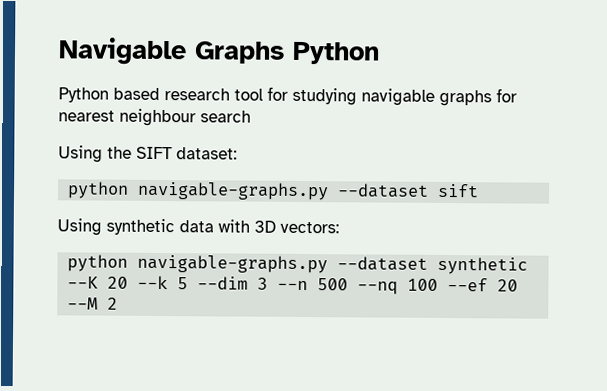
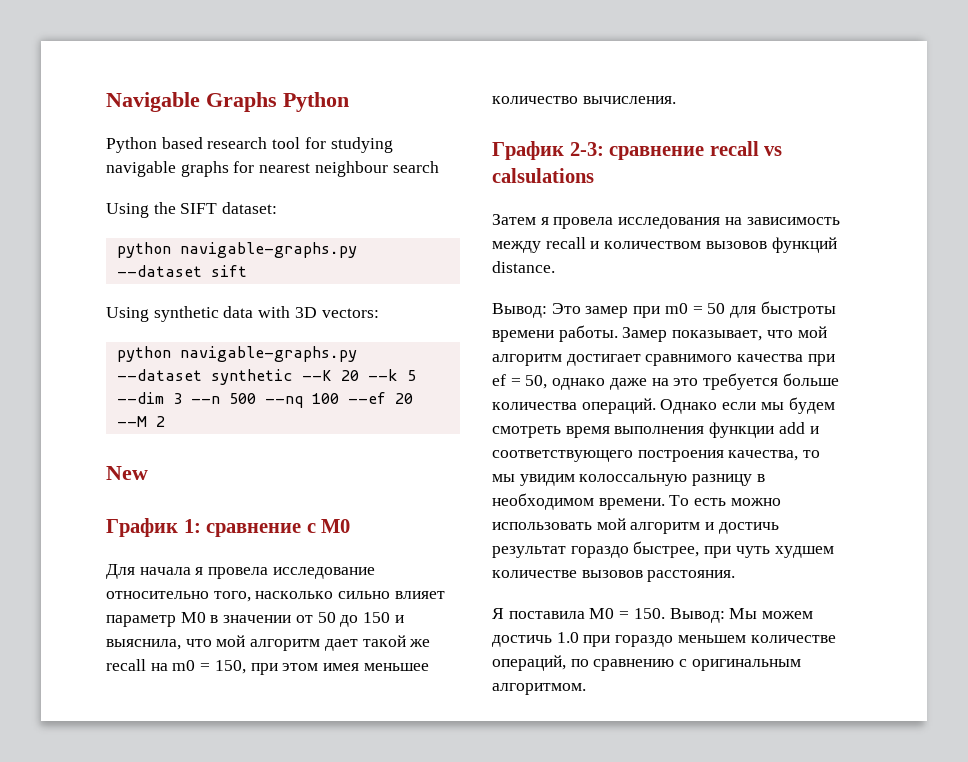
(119, 303) none -> [106,466,148,480] [106,518,351,537] [106,564,375,579] [106,591,445,602] [106,612,404,627] [106,635,431,651] [106,659,429,675] [492,96,676,104] [492,141,783,160] [492,168,594,183] [492,214,840,229] [492,237,837,253] [492,261,555,273] [492,301,836,318] [492,325,827,342] [492,354,835,366] [492,373,839,390] [492,397,835,414] [492,422,819,438] [492,450,821,462] [492,474,765,486] [492,493,781,510] [492,518,779,534] [492,541,834,558] [492,570,736,582] [492,608,814,623] [492,632,836,647] [492,655,801,671] [492,683,586,695] // New // График 1: сравнение с M0 // Для начала я провела исследование относительно того, насколько сильно влияет параметр M0 в значении от 50 до 150 и выяснила, что мой алгоритм дает такой же recall на m0 = 150, при этом имея меньшее количество вычисления. // График 2-3: сравнение recall vs calsulations // Затем я провела исследования на зависимость между recall и количеством вызовов функций distance. // Вывод: Это замер при m0 = 50 для быстроты времени работы. Замер показывает, что мой алгоритм достигает сравнимого качества при ef = 50, однако даже на это требуется больше количества операций. Однако если мы будем смотреть время выполнения функции add и соответствующего построения качества, то мы увидим колоссальную разницу в необходимом времени. То есть можно использовать мой алгоритм и достичь результат гораздо быстрее, при чуть худшем количестве вызовов расстояния. // Я поставила M0 = 150. Вывод: Мы можем достичь 1.0 при гораздо меньшем количестве операций, по сравнению с оригинальным алгоритмом.

